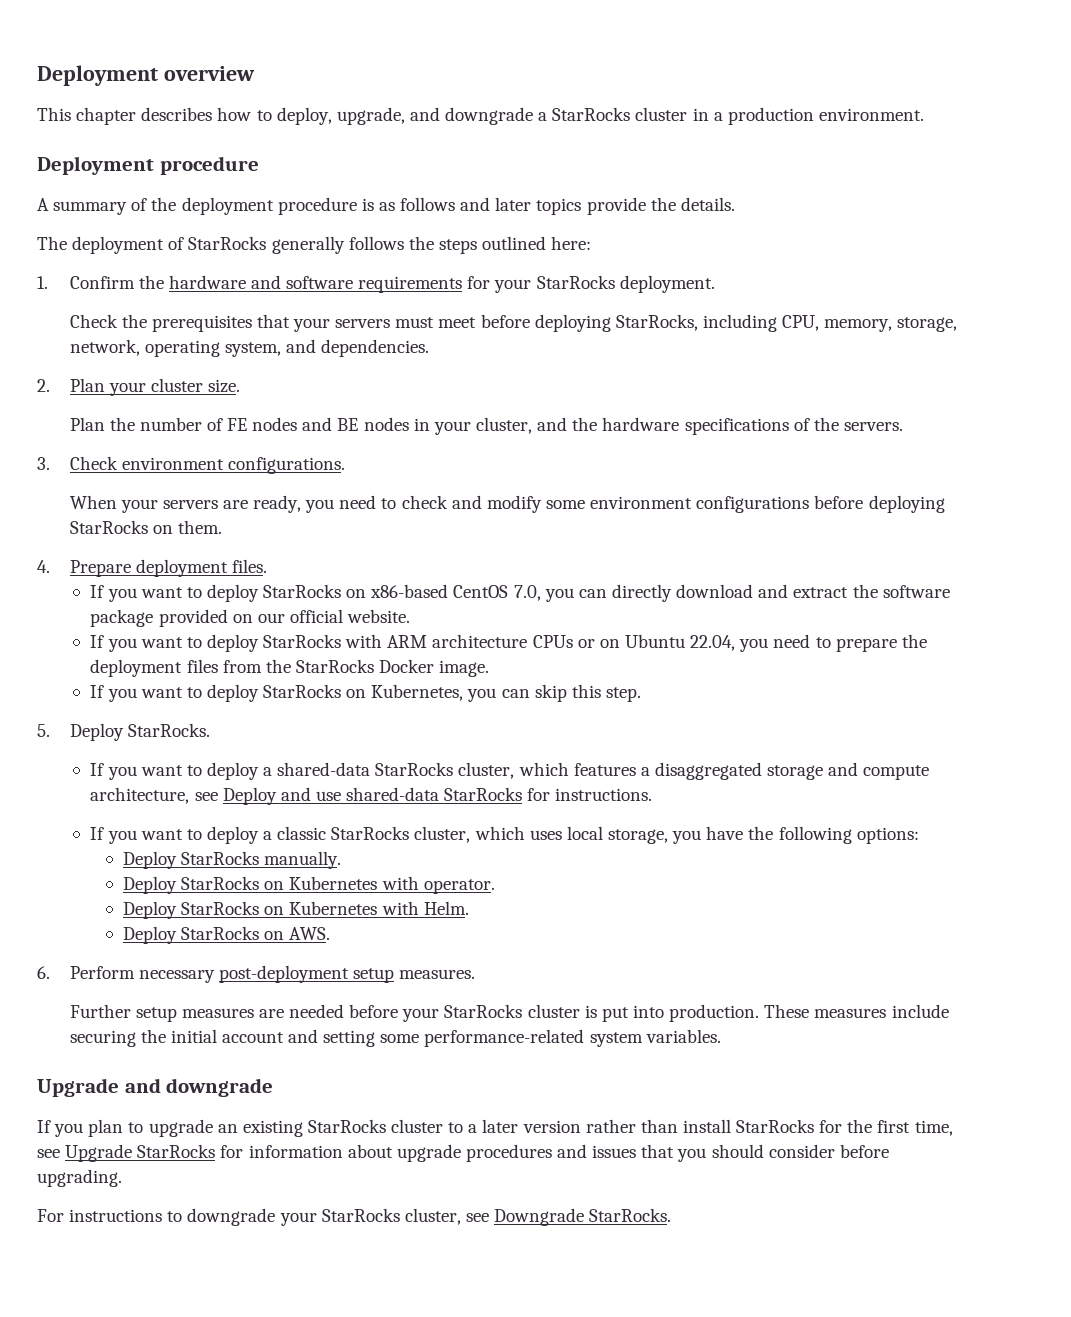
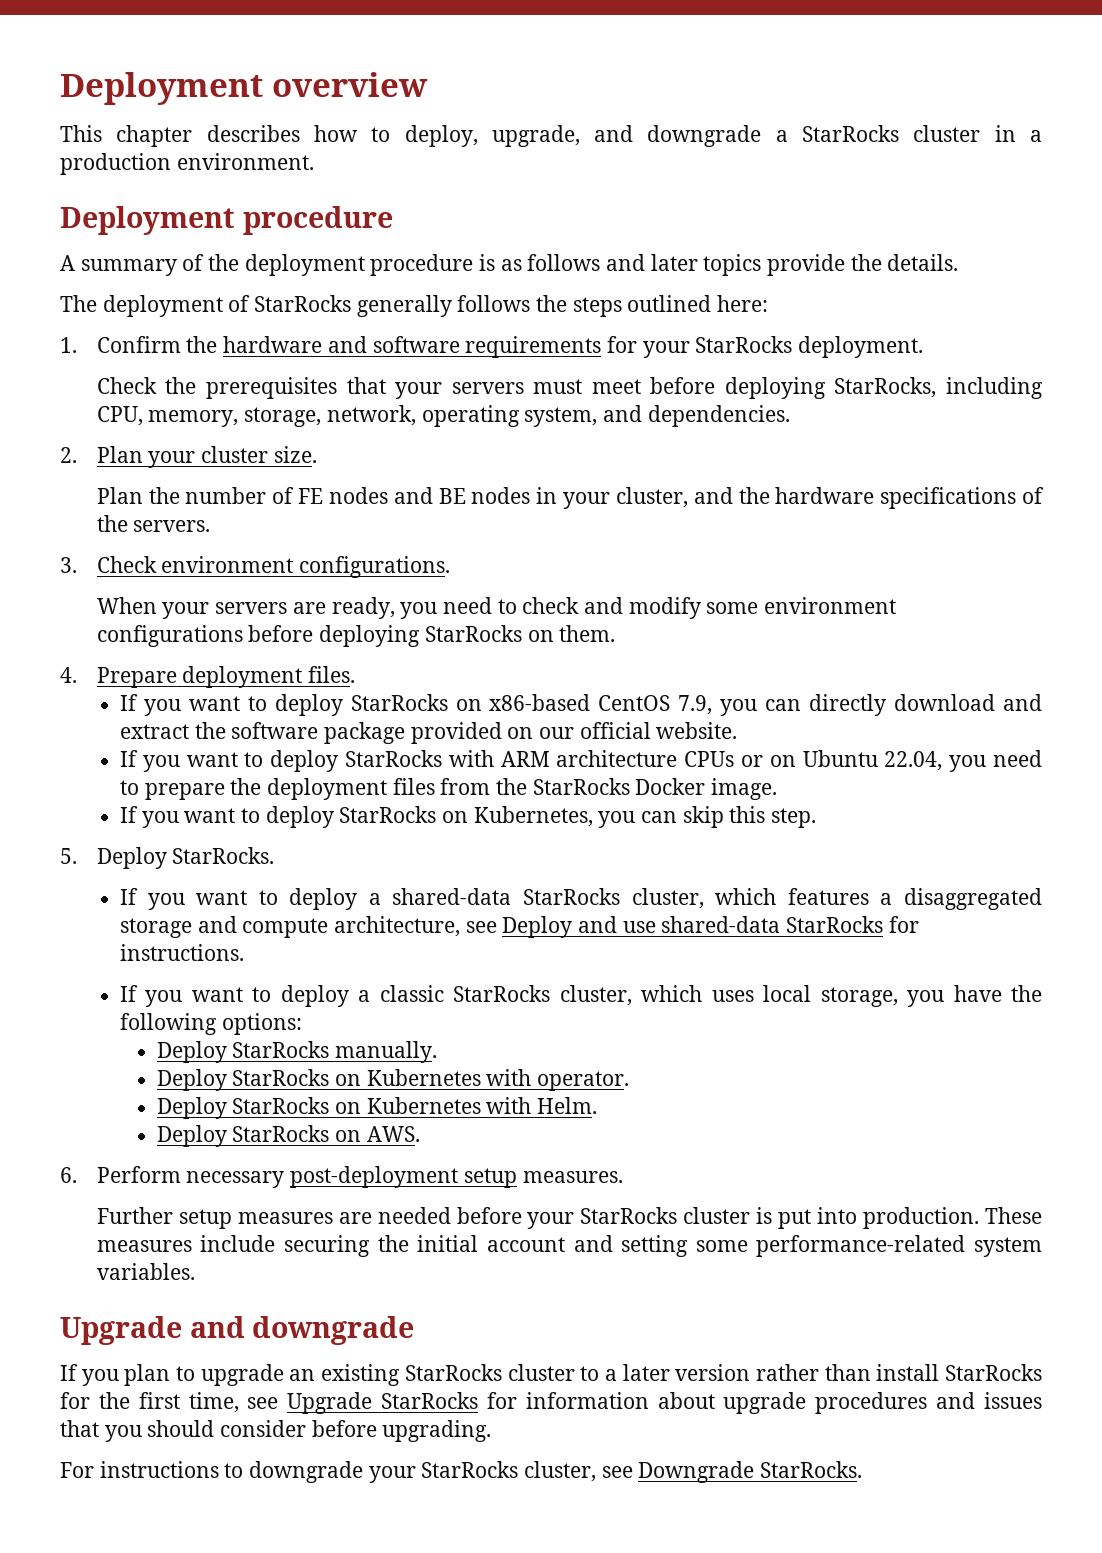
[513,585,541,601] 7.0, -> [678,695,713,715] 7.9,

